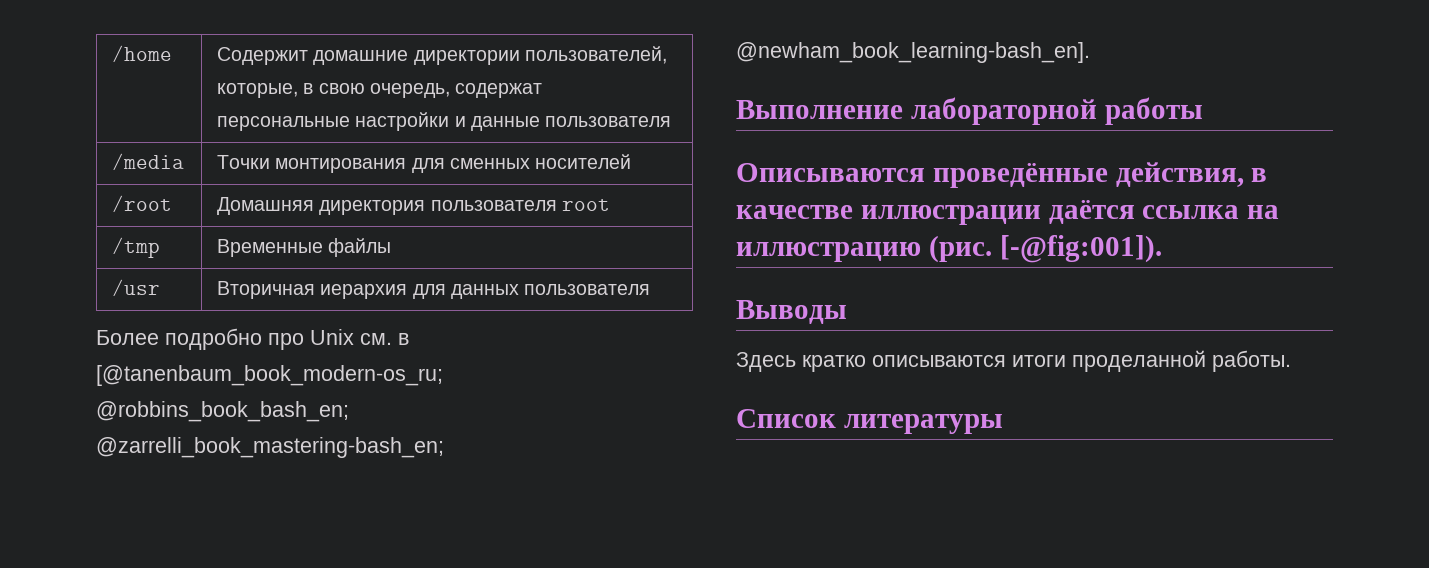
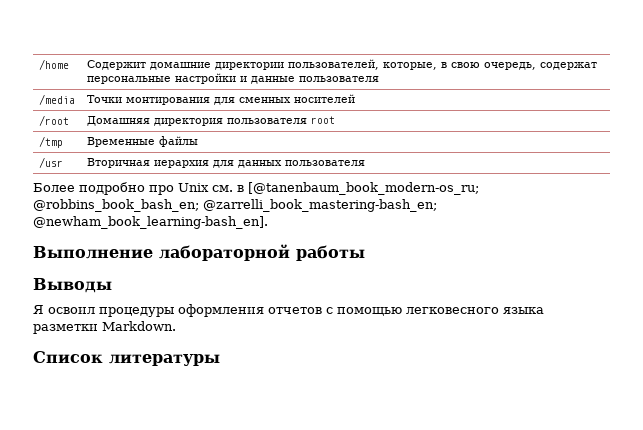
[736,162,1268,188] [736,200,1280,225] [736,235,1162,263] [736,300,847,324] [736,350,1291,372] Описываются проведённые действия, в качестве иллюстрации даётся ссылка на иллюстрацию (рис. [-@fig:001]). // Выводы // Здесь кратко описываются итоги проделанной работы. -> [33,278,112,293] [33,304,544,317] [33,321,176,334] Выводы // Я освоил процедуры оформления отчетов с помощью легковесного языка разметки Markdown.

